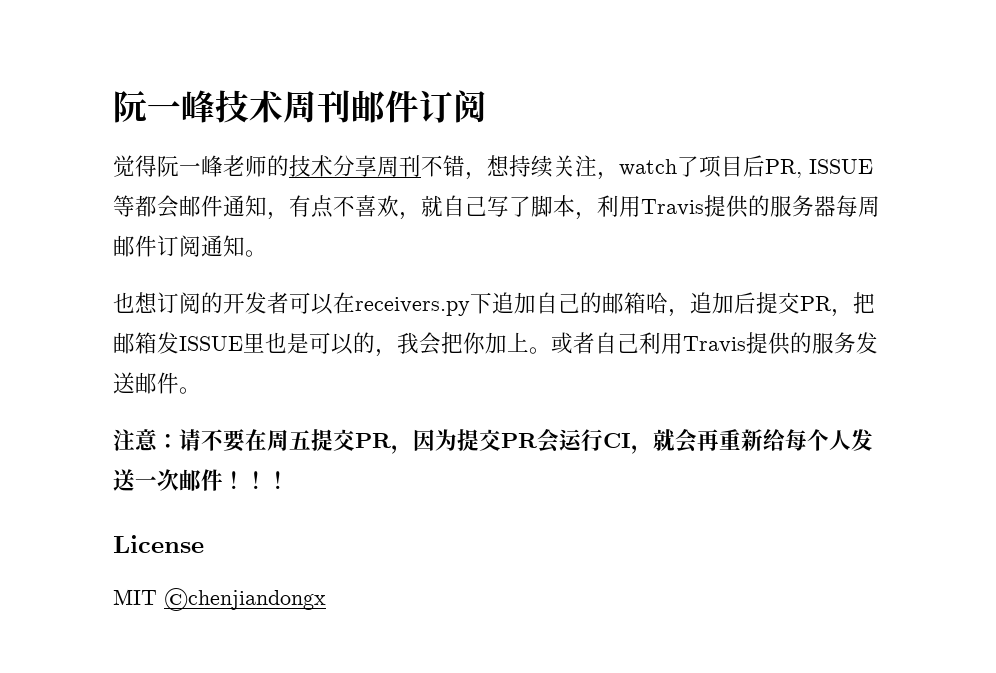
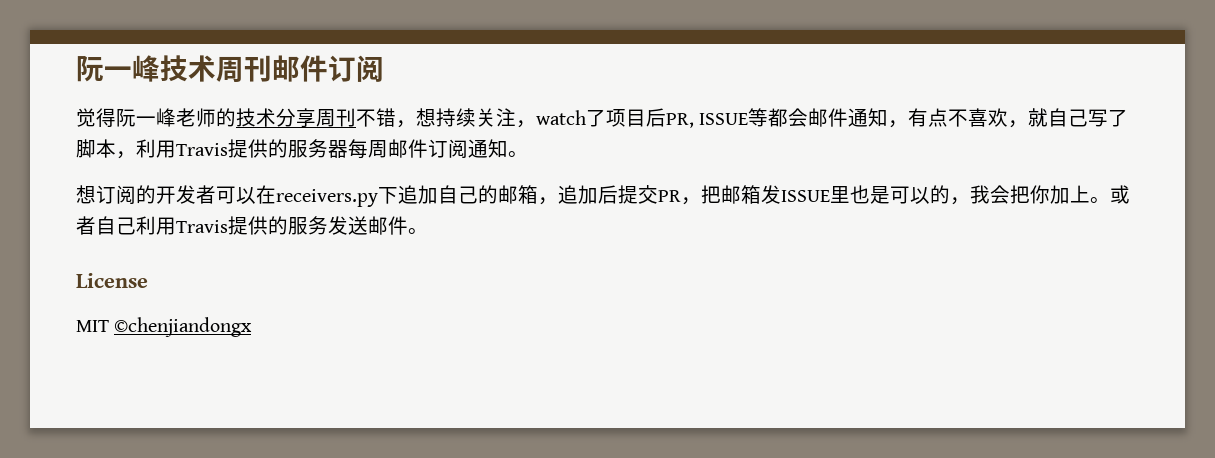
[113,292,135,313] 也 -> (528, 154) none
[646,292,668,314] 哈 -> (538, 194) none
[113,429,873,454] [113,469,289,491] // 注意：请不要在周五提交PR，因为提交PR会运行CI，就会再重新给每个人发送一次邮件！！！ -> (428, 231) none

